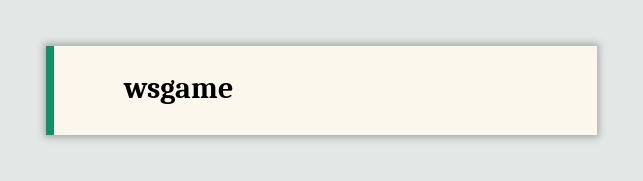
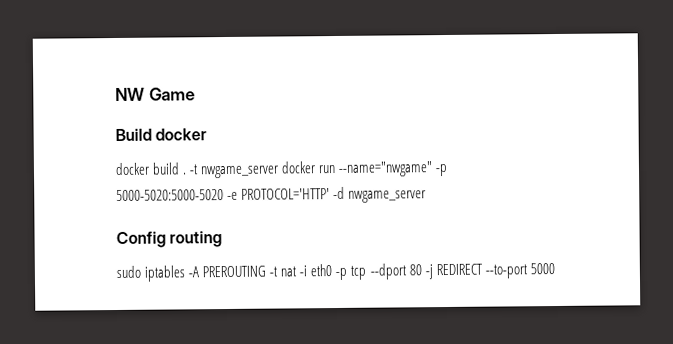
[123,80,233,104] wsgame -> [115,87,195,102] [115,128,208,142] [115,161,449,179] [116,186,427,203] [116,231,223,248] [116,263,555,282] NW Game // Build docker // docker build . -t nwgame_server docker run --name="nwgame" -p 5000-5020:5000-5020 -e PROTOCOL='HTTP' -d nwgame_server // Config routing // sudo iptables -A PREROUTING -t nat -i eth0 -p tcp --dport 80 -j REDIRECT --to-port 5000

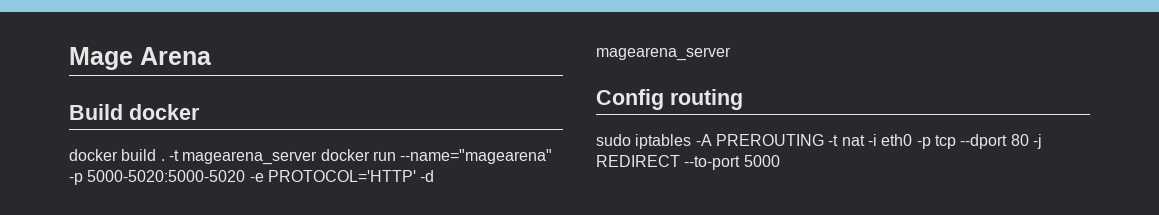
[115,87,195,102] NW Game -> [69,47,212,70] Mage Arena
[200,165,280,179] nwgame_server -> [182,151,318,165] magearena_server
[338,161,434,177] --name="nwgame" -> [400,149,553,164] --name="magearena"
[348,190,427,203] nwgame_server -> [596,47,731,61] magearena_server

